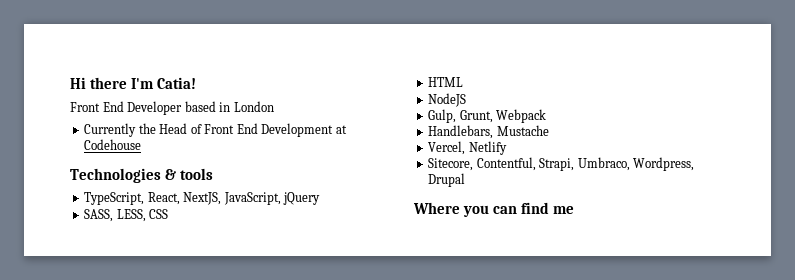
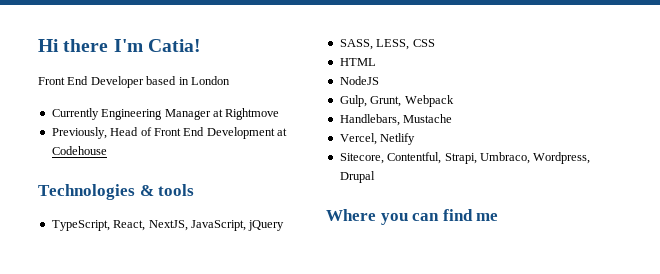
[138,123,156,134] the -> [101,108,280,120] [51,127,107,139] Engineering Manager at Rightmove // Previously,

